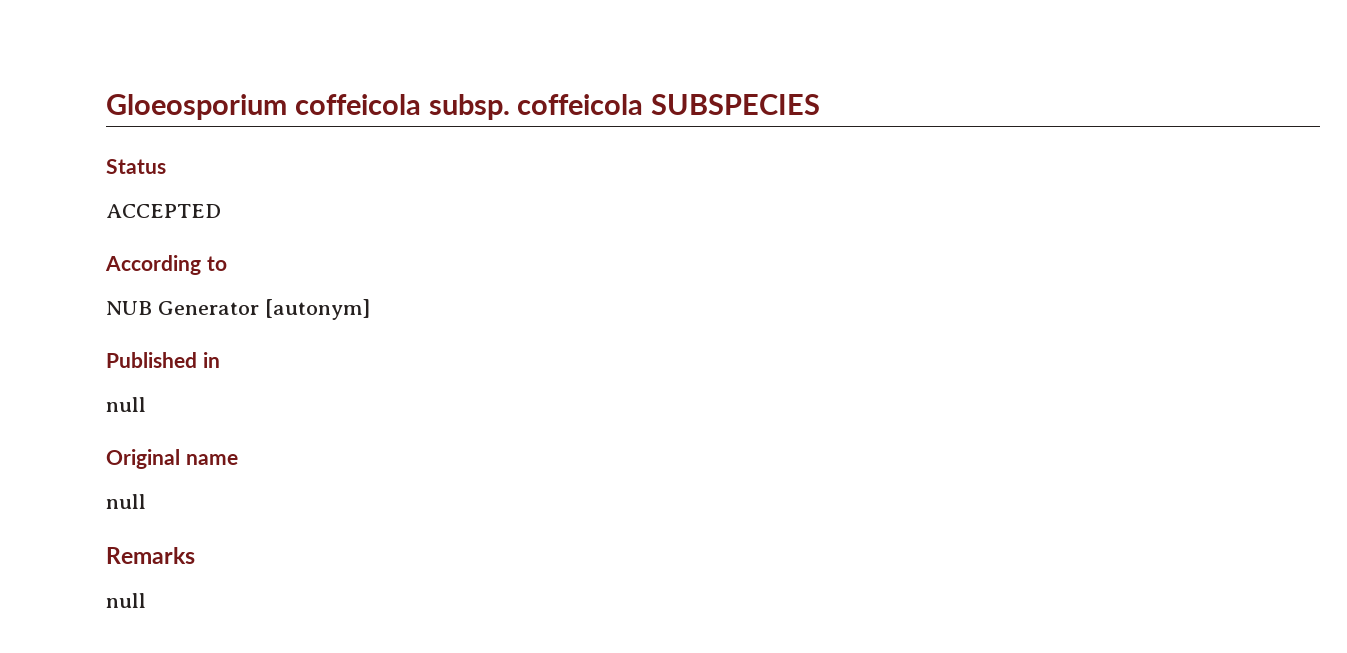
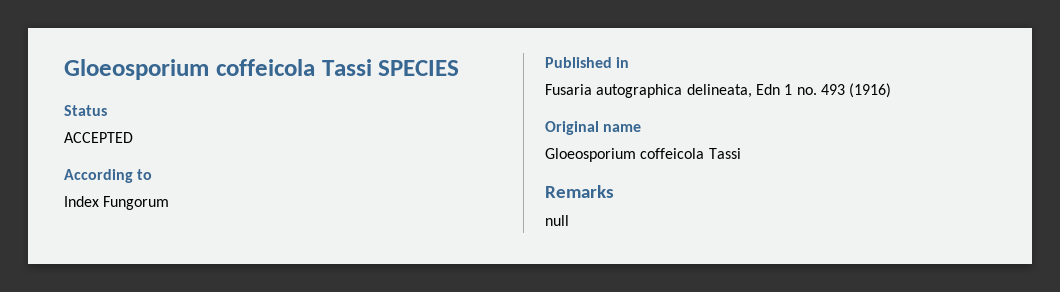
[106,94,821,120] Gloeosporium coffeicola subsp. coffeicola SUBSPECIES -> [64,59,460,80] Gloeosporium coffeicola Tassi SPECIES
[106,299,370,320] NUB Generator [autonym] -> [64,196,170,210] Index Fungorum
[106,397,146,412] null -> [545,83,892,98] Fusaria autographica delineata, Edn 1 no. 493 (1916)
[106,494,146,509] null -> [545,148,741,162] Gloeosporium coffeicola Tassi

